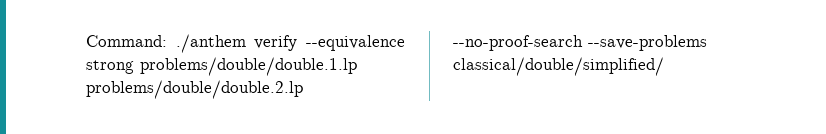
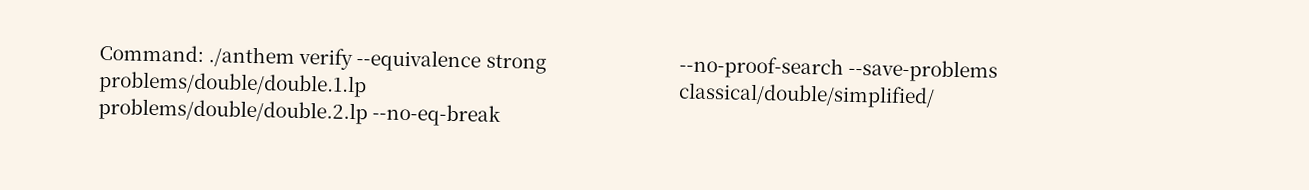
(303, 89) none -> [372,103,502,127] --no-eq-break

